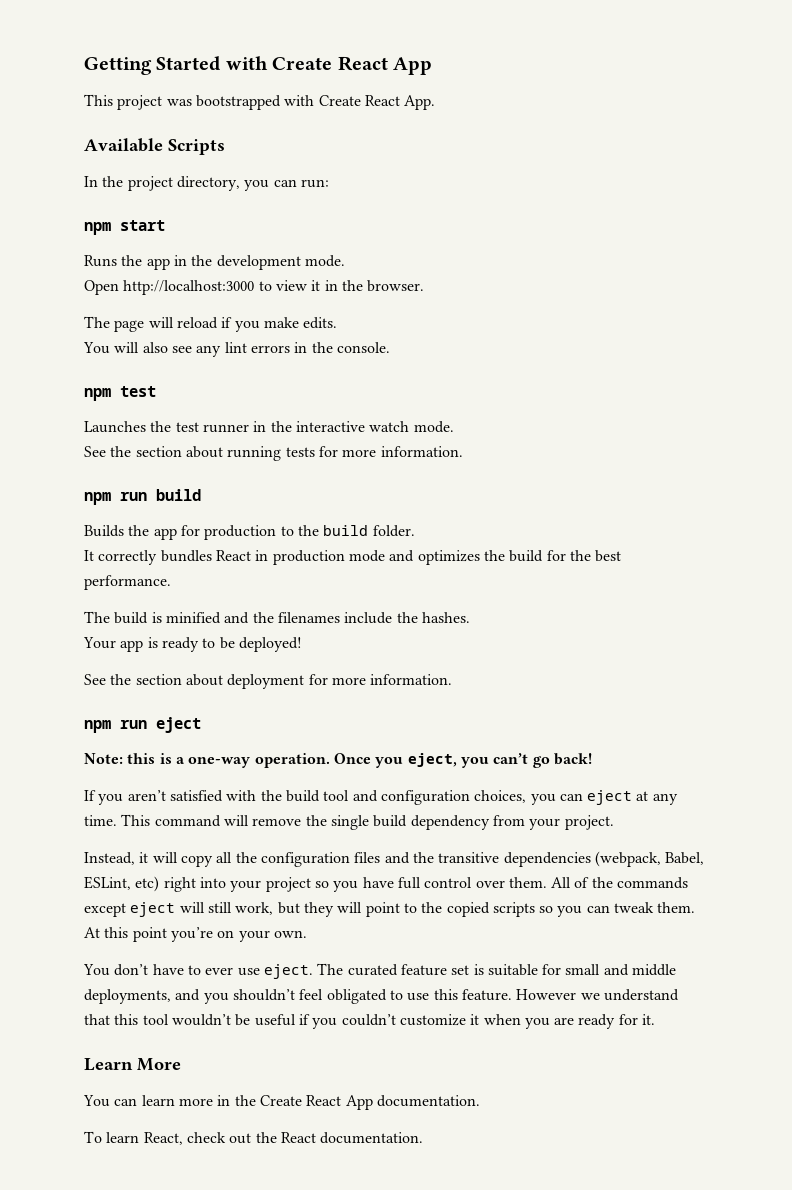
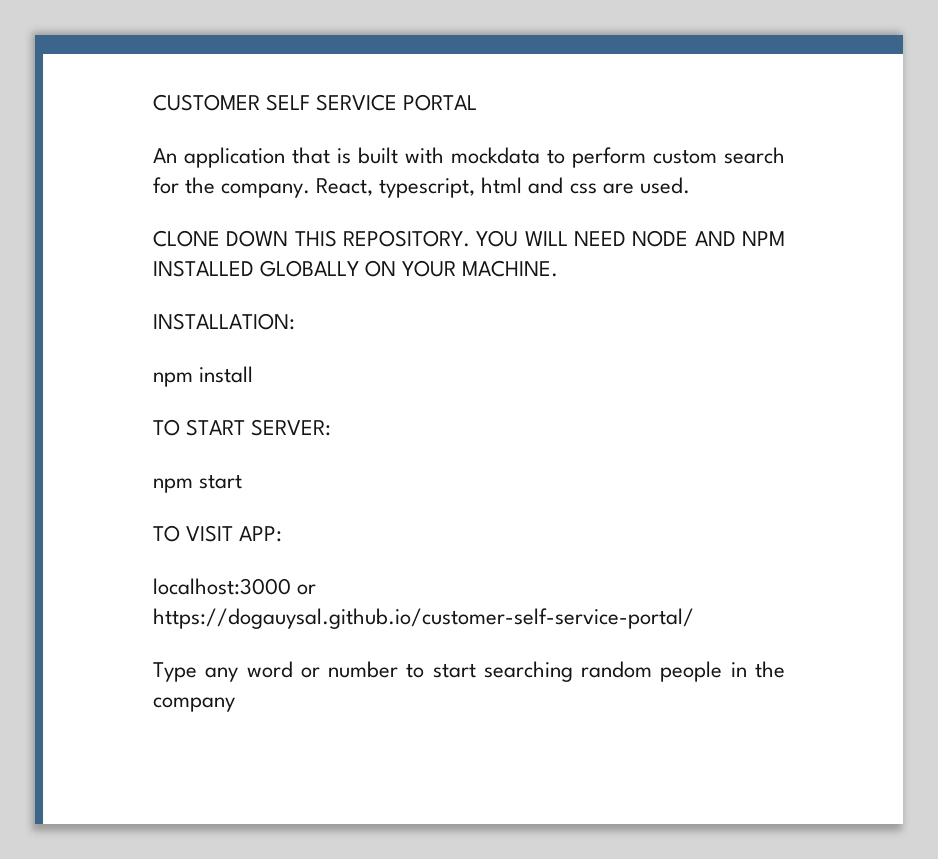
[84,56,432,75] [84,94,436,110] [84,138,225,155] [84,176,329,191] [84,220,165,235] [84,255,345,270] [84,280,425,295] [84,316,338,332] [83,342,390,357] [84,386,156,401] [84,421,454,433] [84,446,463,461] [84,489,201,505] [84,525,415,540] [84,550,622,565] [84,575,171,590] [84,611,470,624] [83,637,302,652] [84,674,453,689] [84,717,201,733] [84,753,592,768] [84,790,678,805] [84,814,614,830] [84,851,705,867] [84,876,689,892] [84,902,696,917] [84,927,307,942] [83,963,677,979] [84,989,679,1004] [84,1014,656,1029] [84,1058,181,1071] [83,1095,480,1110] [84,1131,424,1145] Getting Started with Create React App // This project was bootstrapped with Create React App. // Available Scripts // In the project directory, you can run: // npm start // Runs the app in the development mode. // Open http://localhost:3000 to view it in the browser. // The page will reload if you make edits. // You will also see any lint errors in the console. // npm test // Launches the test runner in the interactive watch mode. // See the section about running tests for more information. // npm run build // Builds the app for production to the build folder. // It correctly bundles React in production mode and optimizes the build for the best performance. // The build is minified and the filenames include the hashes. // Your app is ready to be deployed! // See the section about deployment for more information. // npm run eject // Note: this is a one-way operation. Once you eject, you can’t go back! // If you aren’t satisfied with the build tool and configuration choices, you can eject at any time. This command will remove the single build dependency from your project. // Instead, it will copy all the configuration files and the transitive dependencies (webpack, Babel, ESLint, etc) right into your project so you have full control over them. All of the commands except eject will still work, but they will point to the copied scripts so you can tweak them. At this point you’re on your own. // You don’t have to ever use eject. The curated feature set is suitable for small and middle deployments, and you shouldn’t feel obligated to use this feature. However we understand that this tool wouldn’t be useful if you couldn’t customize it when you are ready for it. // Learn More // You can learn more in the Create React App documentation. // To learn React, check out the React documentation. -> [153,94,478,111] [153,147,785,168] [153,177,690,198] [153,230,785,247] [153,260,559,277] [153,313,295,330] [153,366,254,387] [153,419,332,436] [153,474,243,493] [153,525,283,542] [153,578,317,595] [153,608,694,629] [153,661,785,682] [153,697,235,712] CUSTOMER SELF SERVICE PORTAL // An application that is built with mockdata to perform custom search for the company. React, typescript, html and css are used. // CLONE DOWN THIS REPOSITORY. YOU WILL NEED NODE AND NPM INSTALLED GLOBALLY ON YOUR MACHINE. // INSTALLATION: // npm install // TO START SERVER: // npm start // TO VISIT APP: // localhost:3000 or https://dogauysal.github.io/customer-self-service-portal/ // Type any word or number to start searching random people in the company

